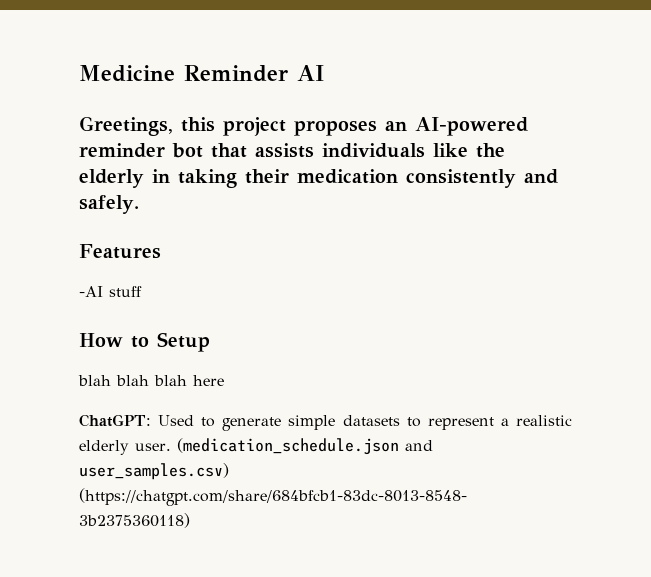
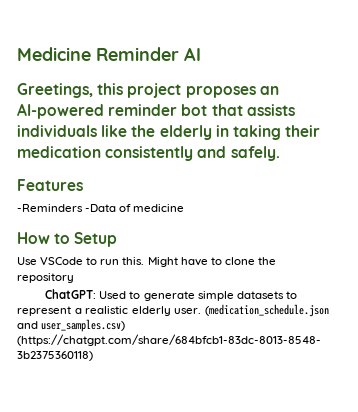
[79,286,142,297] -AI stuff -> [17,204,185,212] -Reminders -Data of medicine
[78,375,224,386] blah blah blah here -> [17,257,276,267] [17,273,74,283] Use VSCode to run this. Might have to clone the repository

